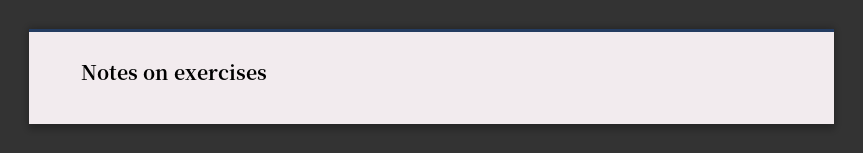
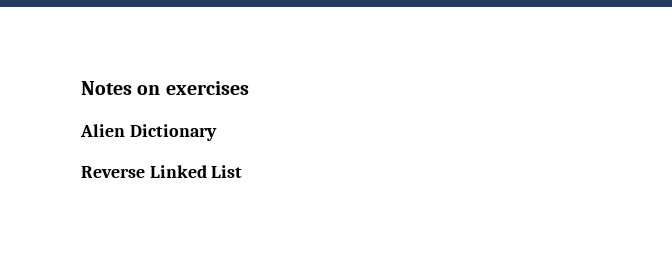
(267, 72) none -> [80,124,217,141] [81,165,243,178] // Alien Dictionary // Reverse Linked List

